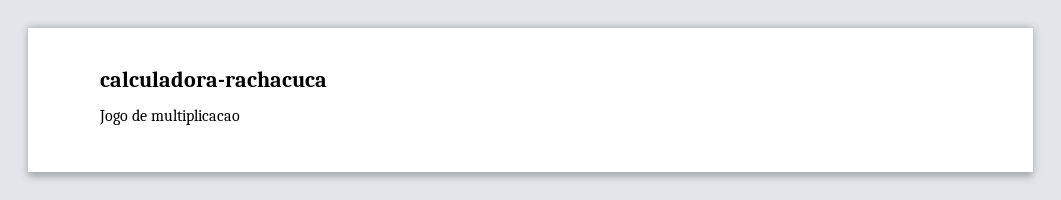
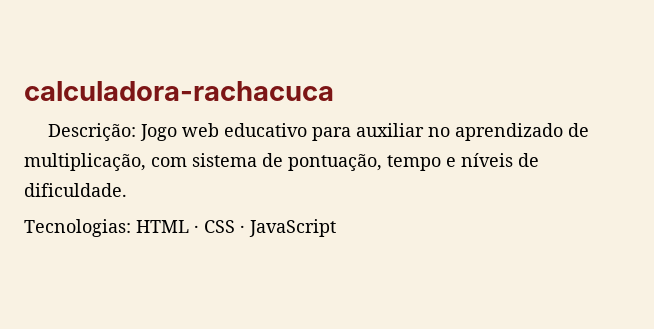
[99,109,241,125] Jogo de multiplicacao -> [47,123,589,141] [24,153,539,171] [24,183,127,197] [24,219,336,237] Descrição: Jogo web educativo para auxiliar no aprendizado de multiplicação, com sistema de pontuação, tempo e níveis de dificuldade. // Tecnologias: HTML · CSS · JavaScript

